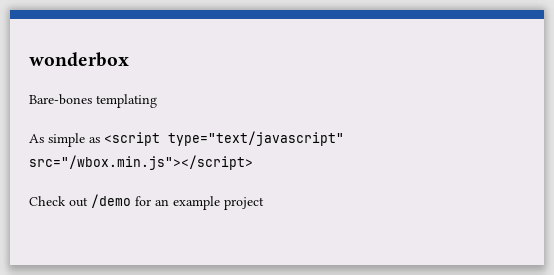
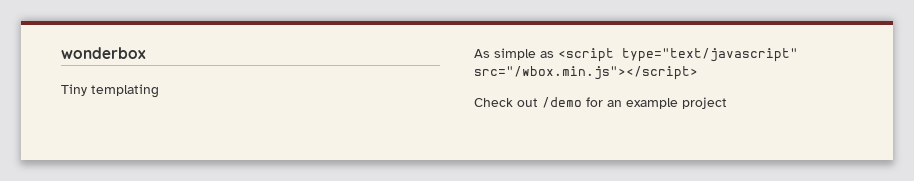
[29,94,92,105] Bare-bones -> [61,84,87,96] Tiny

